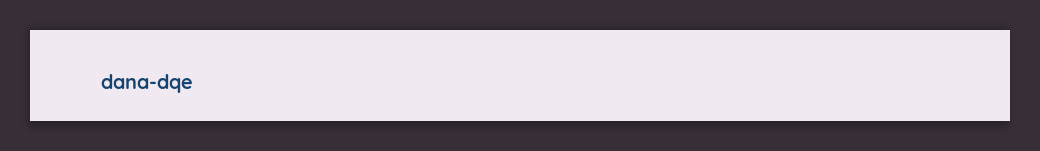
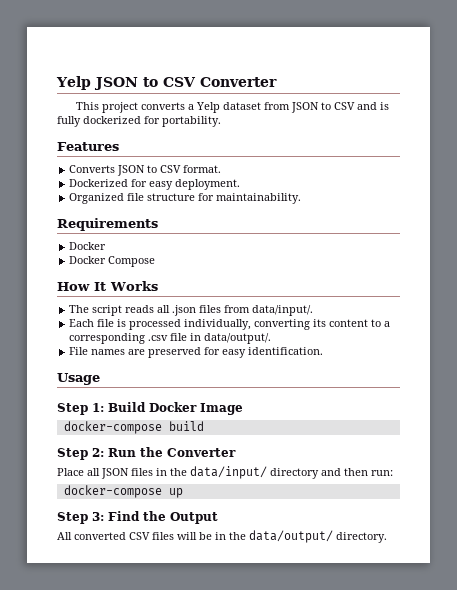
[101,74,193,93] dana-dqe -> [56,76,277,90] [76,102,390,113] [57,116,221,127] [57,142,119,151] [69,165,222,176] [69,179,241,190] [69,193,302,204] [57,218,158,231] [69,242,107,250] [69,256,156,267] [57,281,158,291] [69,305,314,316] [69,319,391,330] [69,333,272,344] [69,347,324,358] [57,373,100,385] [57,402,243,415] [63,421,204,434] [57,447,236,460] [57,466,393,479] [63,485,183,498] [57,511,218,524] [57,530,387,543] Yelp JSON to CSV Converter // This project converts a Yelp dataset from JSON to CSV and is fully dockerized for portability. // Features // Converts JSON to CSV format. // Dockerized for easy deployment. // Organized file structure for maintainability. // Requirements // Docker // Docker Compose // How It Works // The script reads all .json files from data/input/. // Each file is processed individually, converting its content to a corresponding .csv file in data/output/. // File names are preserved for easy identification. // Usage // Step 1: Build Docker Image // docker-compose build // Step 2: Run the Converter // Place all JSON files in the data/input/ directory and then run: // docker-compose up // Step 3: Find the Output // All converted CSV files will be in the data/output/ directory.

